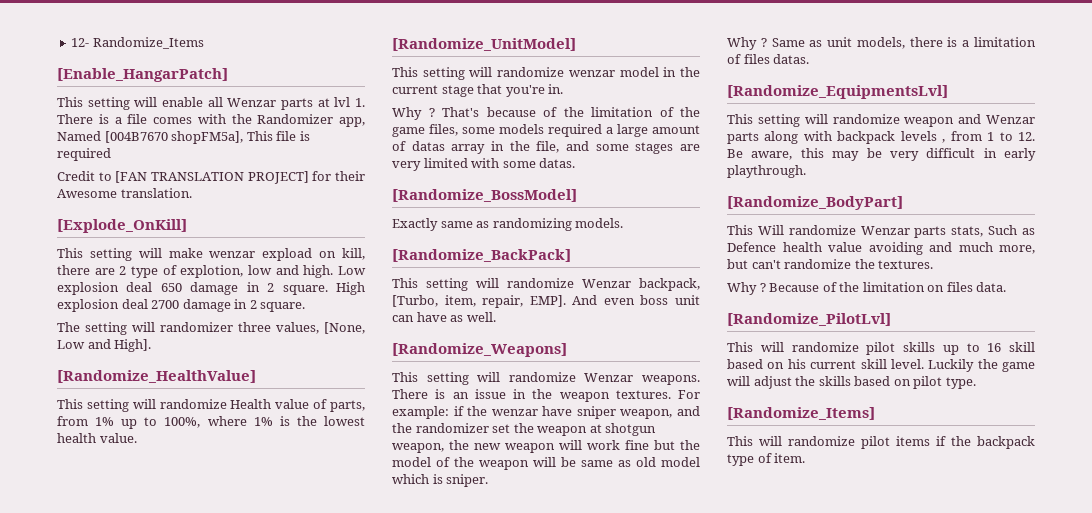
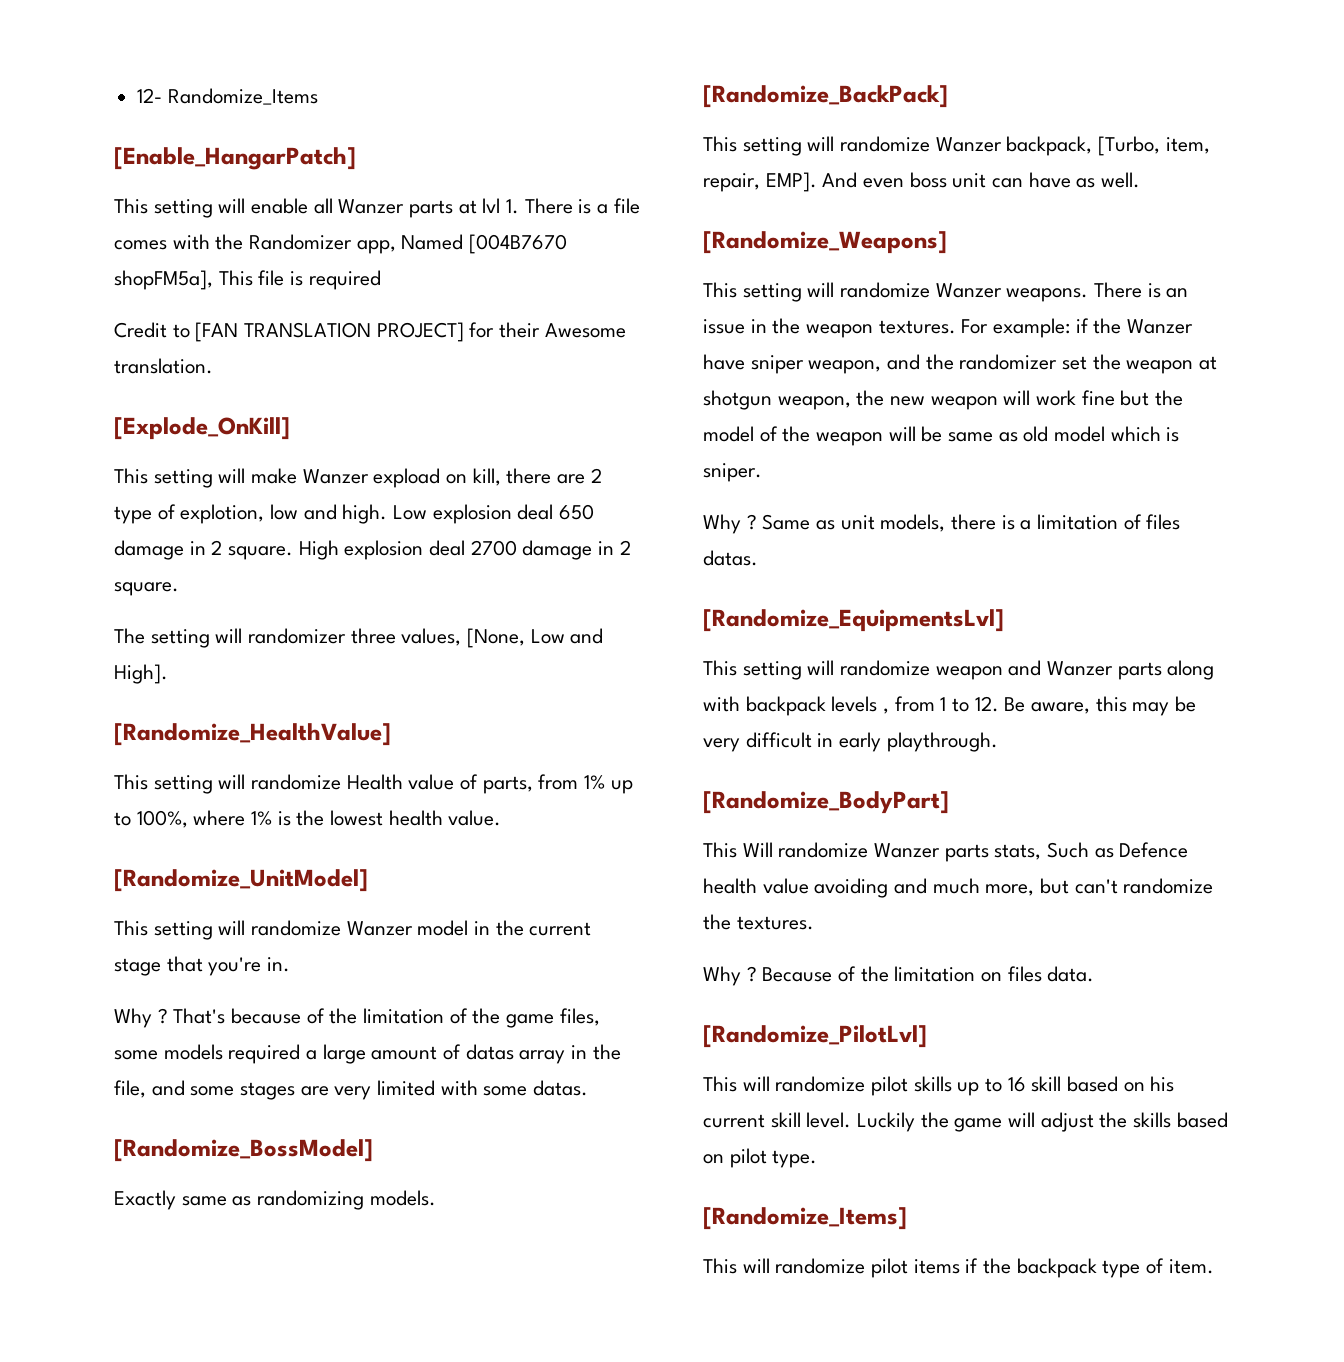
[227,98,277,107] Wenzar -> [338,199,405,214] Wanzer
[209,251,256,258] wenzar -> [302,469,369,484] Wanzer
[568,70,615,77] wenzar -> [346,921,413,936] Wanzer
[582,279,631,288] Wenzar -> [935,137,1002,152] Wanzer
[584,373,634,382] Wenzar -> [935,283,1002,298] Wanzer
[491,409,538,416] wenzar -> [1127,319,1194,334] Wanzer
[986,115,1035,124] Wenzar -> [1047,661,1114,676] Wanzer
[860,226,910,235] Wenzar -> [874,843,941,858] Wanzer

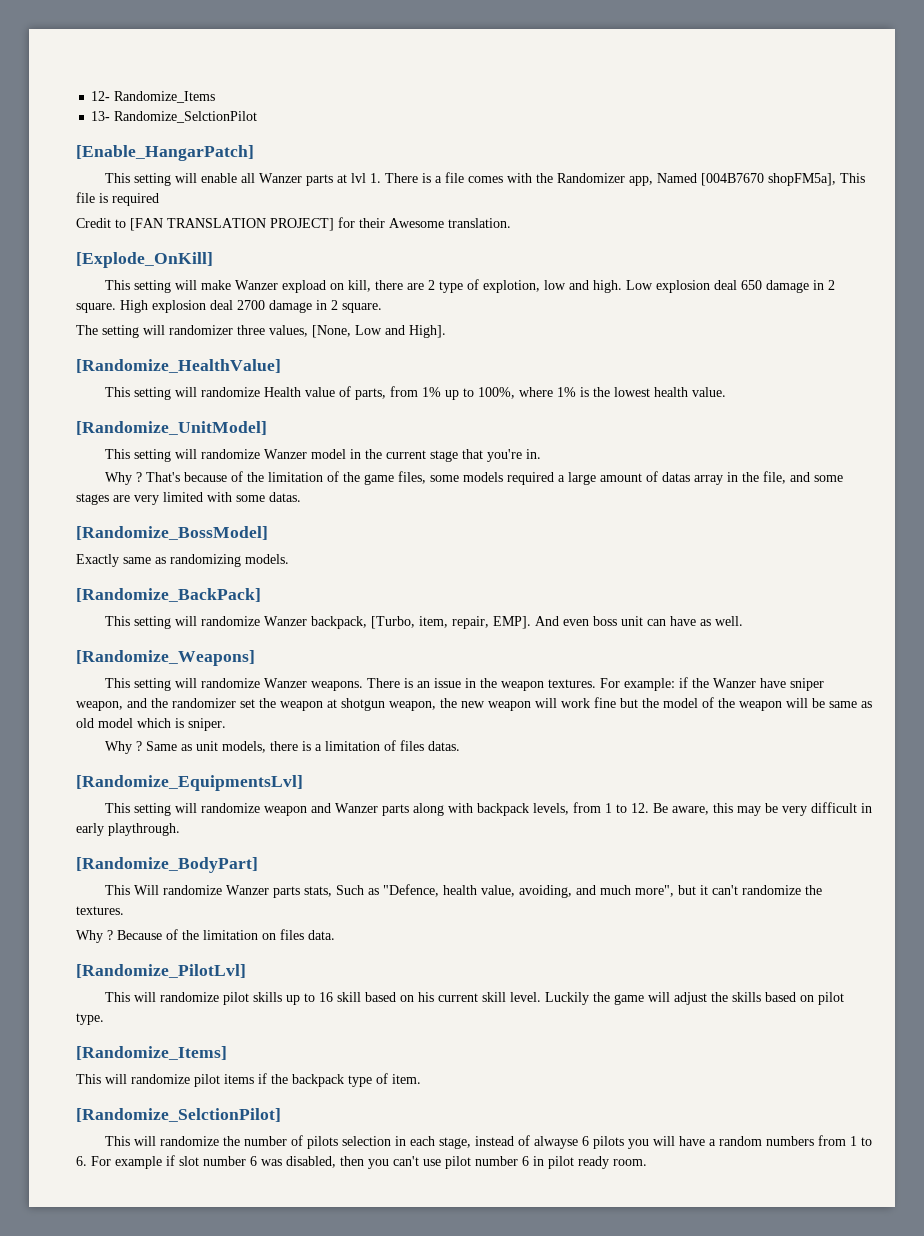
(318, 96) none -> [91,111,258,123] // 13- Randomize_SelctionPilot
[831,696,890,714] levels , -> [533,803,570,815] levels,
[1119,842,1189,858] [703,878,1070,898] Defence health value avoiding and much more, but -> [383,884,709,898] "Defence, health value, avoiding, and much more", but it
(1214, 1266) none -> [76,1108,281,1122] [105,1135,873,1149] [76,1155,647,1169] // [Randomize_SelctionPilot] // This will randomize the number of pilots selection in each stage, instead of alwayse 6 pilots you will have a random numbers from 1 to 6. For example if slot number 6 was disabled, then you can't use pilot number 6 in pilot ready room.

